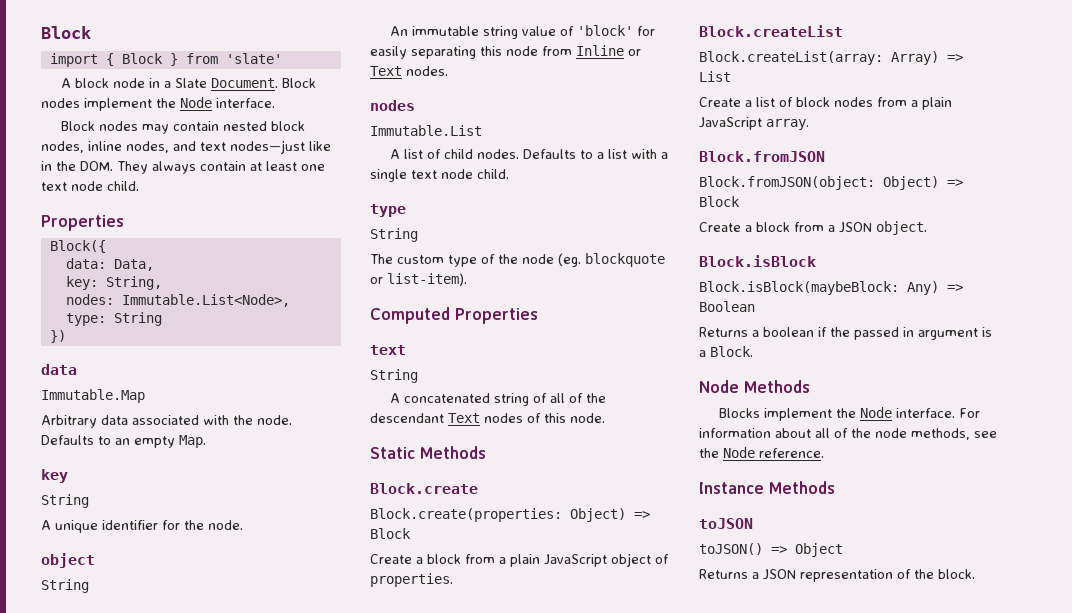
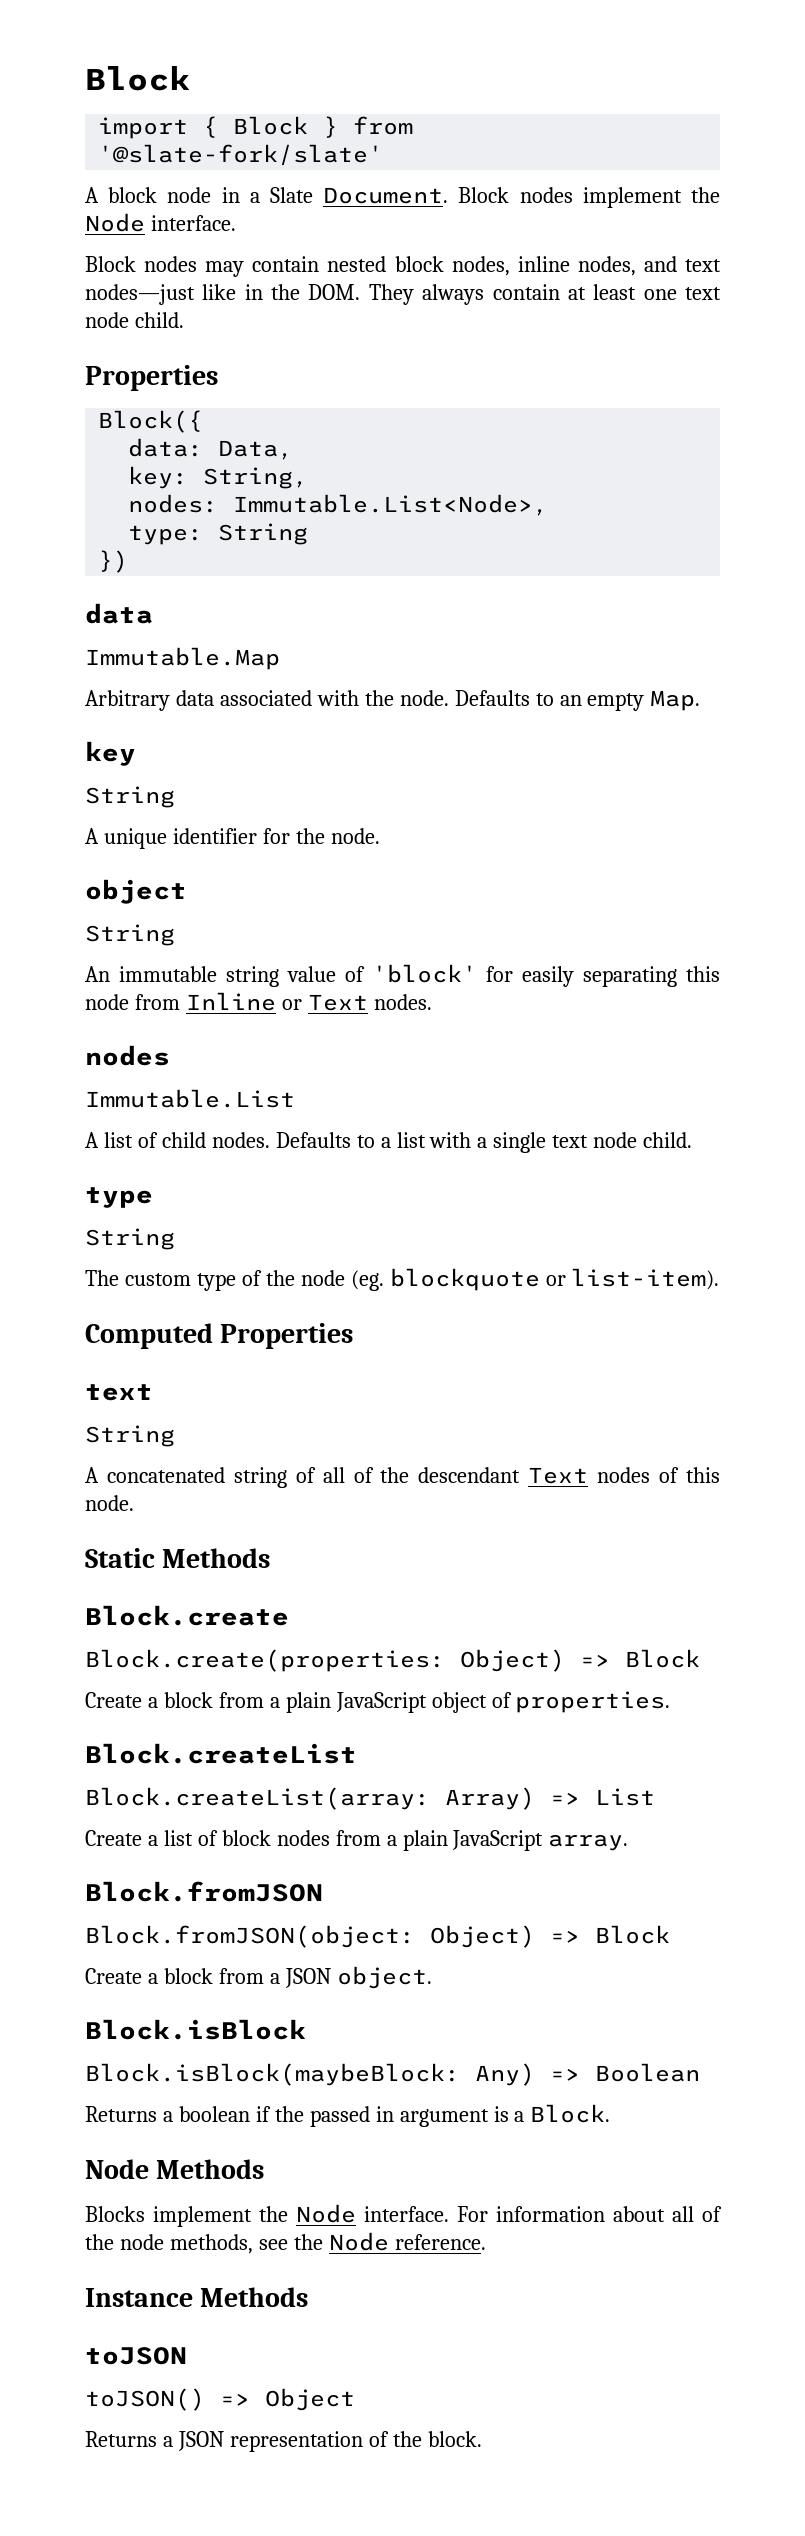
[225,53,282,64] 'slate' -> [98,144,384,166] '@slate-fork/slate'

